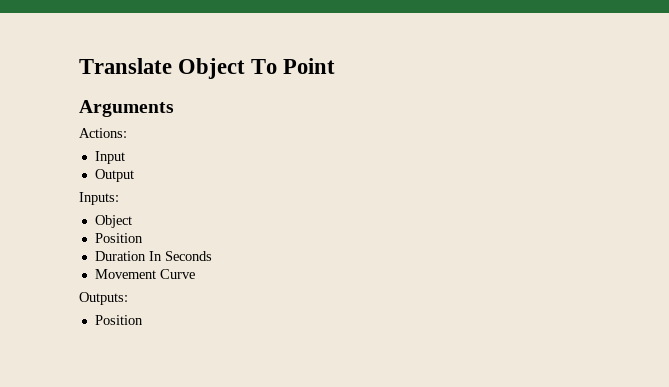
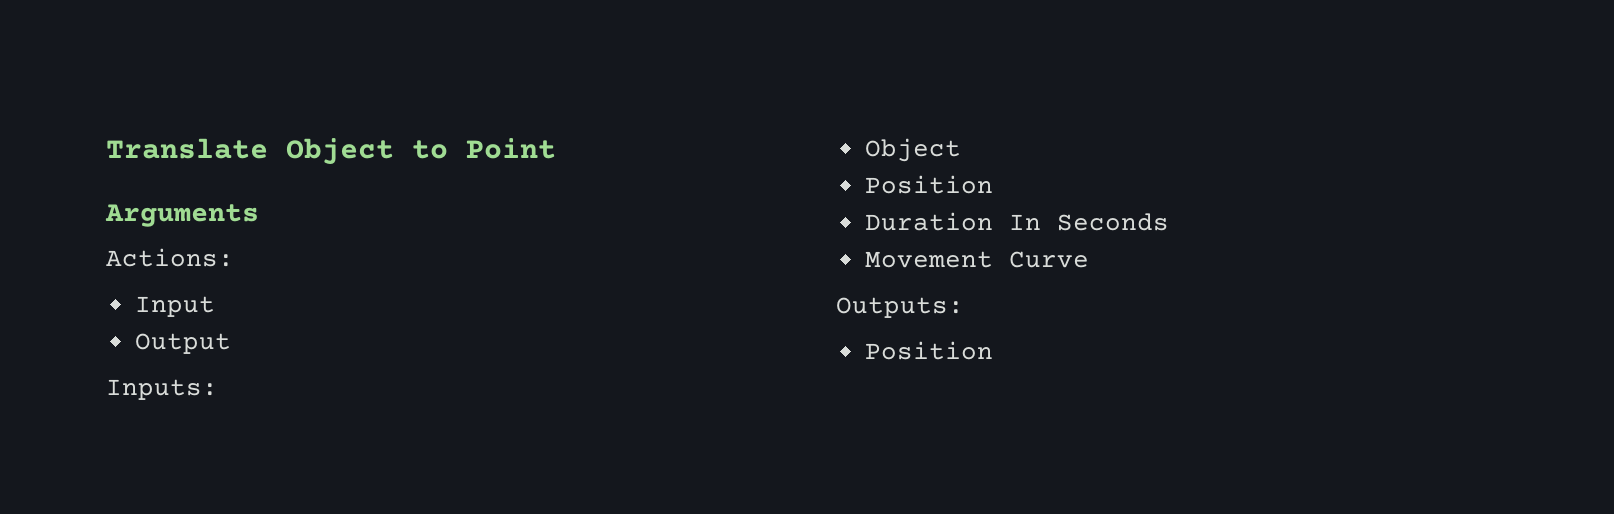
[251,59,278,74] To -> [412,140,448,159] to

